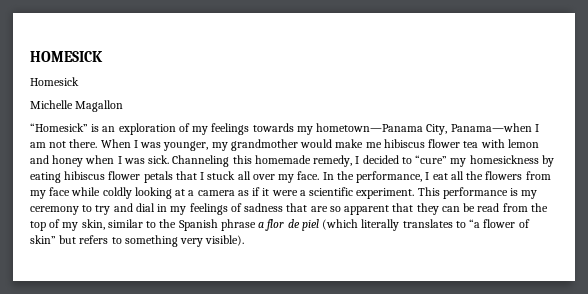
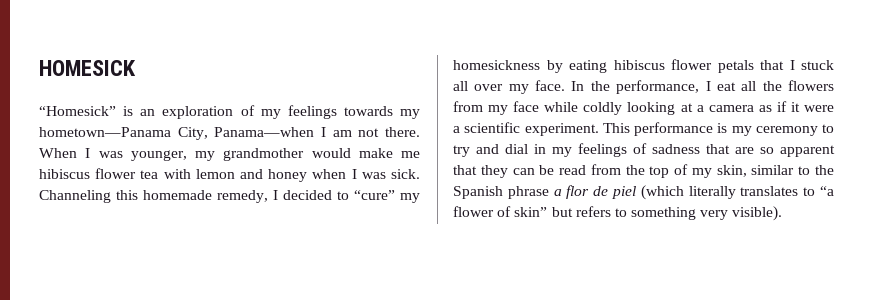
[30,77,79,86] [30,100,124,112] // Homesick // Michelle Magallon -> (136, 68) none

